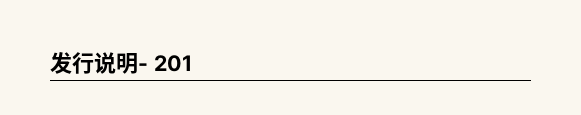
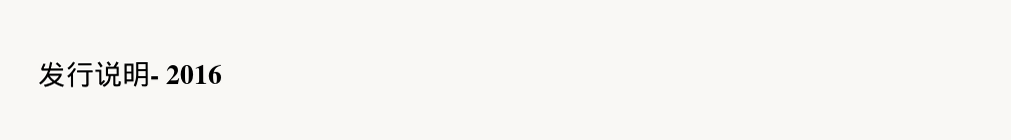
[153,55,192,72] 201 -> [165,64,224,85] 2016

